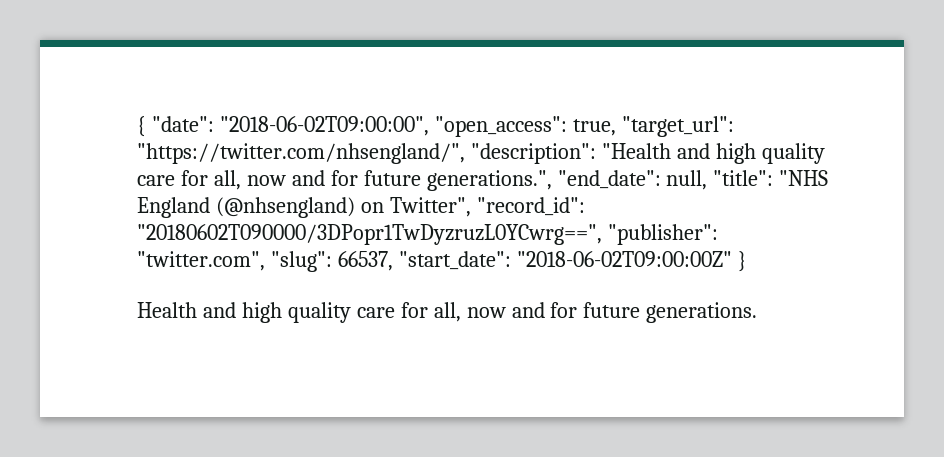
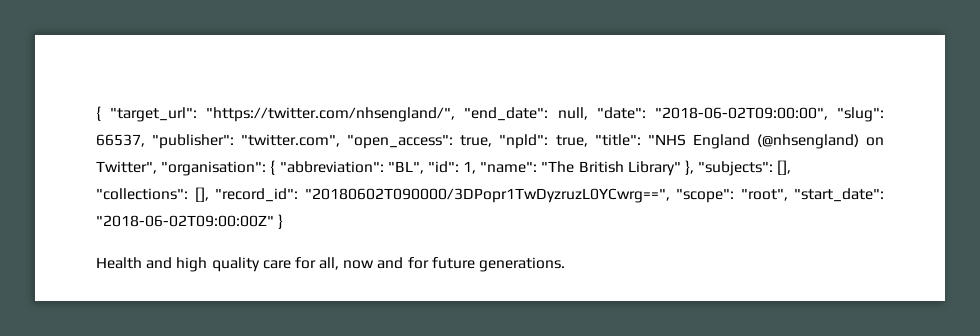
[137,116,734,137] [137,143,825,164] [137,170,708,191] { "date": "2018-06-02T09:00:00", "open_access": true, "target_url": "https://twitter.com/nhsengland/", "description": "Health and high quality care for all, now and for future generations.", "end_date": null, -> [96,106,884,122] [96,134,588,149] { "target_url": "https://twitter.com/nhsengland/", "end_date": null, "date": "2018-06-02T09:00:00", "slug": 66537, "publisher": "twitter.com", "open_access": true, "npld": true,
[476,197,585,216] [137,224,718,245] [137,251,393,272] "record_id": "20180602T090000/3DPopr1TwDyzruzL0YCwrg==", "publisher": "twitter.com", "slug": 66537, -> [161,160,792,176] [96,187,788,203] "organisation": { "abbreviation": "BL", "id": 1, "name": "The British Library" }, "subjects": [], "collections": [], "record_id": "20180602T090000/3DPopr1TwDyzruzL0YCwrg==", "scope": "root",

